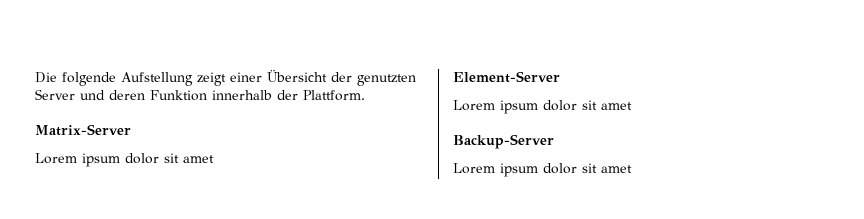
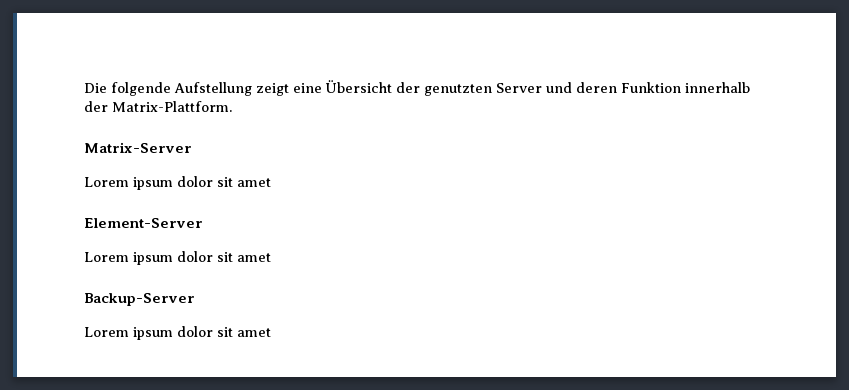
[230,72,262,82] einer -> [293,83,322,93] eine
[303,90,365,101] Plattform. -> [112,101,232,112] Matrix-Plattform.

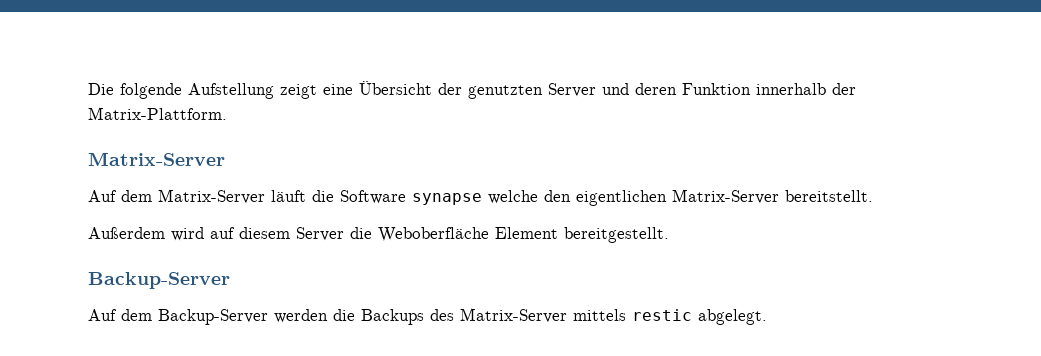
[84,176,271,190] [84,218,203,228] [84,251,271,265] [84,293,195,306] [84,326,271,340] Lorem ipsum dolor sit amet // Element-Server // Lorem ipsum dolor sit amet // Backup-Server // Lorem ipsum dolor sit amet -> [88,189,873,206] [88,227,669,243] [88,272,230,289] [88,308,767,325] Auf dem Matrix-Server läuft die Software synapse welche den eigentlichen Matrix-Server bereitstellt. // Außerdem wird auf diesem Server die Weboberfläche Element bereitgestellt. // Backup-Server // Auf dem Backup-Server werden die Backups des Matrix-Server mittels restic abgelegt.

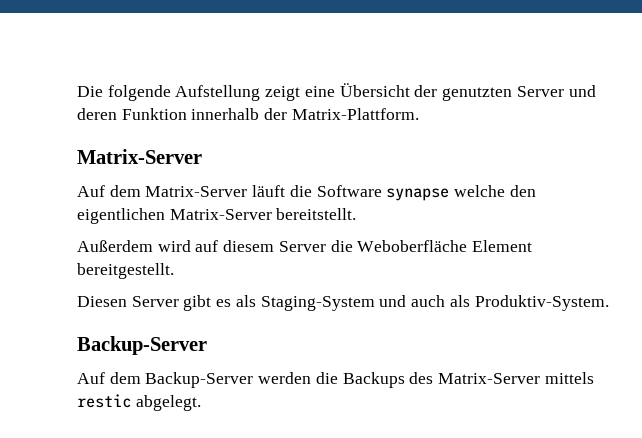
(669, 235) none -> [77,295,609,311] // Diesen Server gibt es als Staging-System und auch als Produktiv-System.

